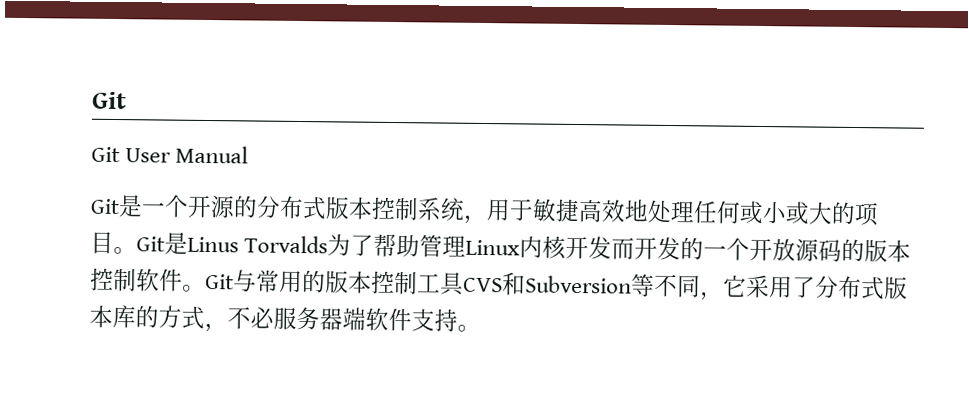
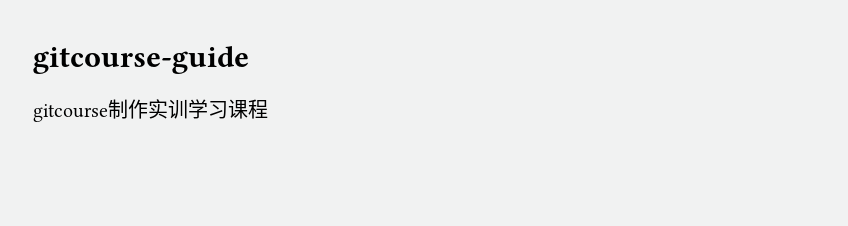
[92,91,127,110] [91,145,249,164] [90,194,879,227] [90,231,912,263] [90,267,908,301] [89,304,481,333] Git // Git User Manual // Git是一个开源的分布式版本控制系统，用于敏捷高效地处理任何或小或大的项目。Git是Linus Torvalds为了帮助管理Linux内核开发而开发的一个开放源码的版本控制软件。Git与常用的版本控制工具CVS和Subversion等不同，它采用了分布式版本库的方式，不必服务器端软件支持。 -> [33,46,249,74] [33,99,268,122] gitcourse-guide // gitcourse制作实训学习课程

